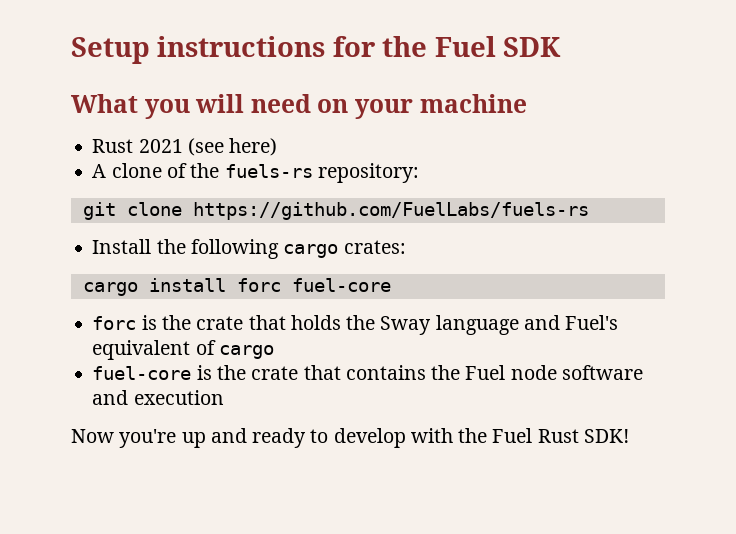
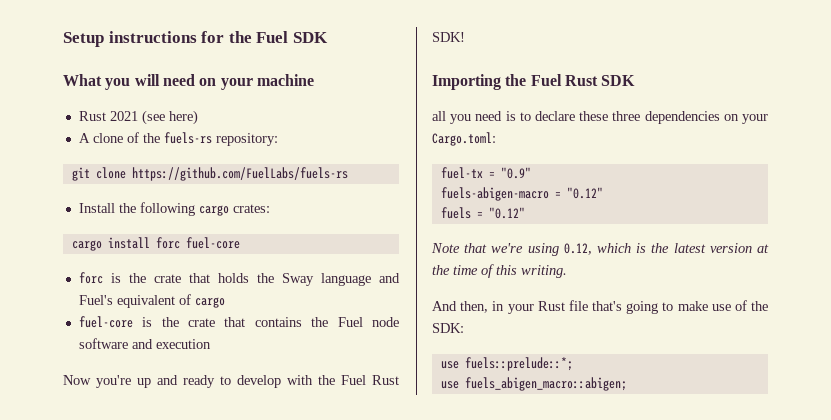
(629, 436) none -> [432,74,636,90] [432,111,768,124] [432,132,496,146] [440,167,531,179] [440,187,603,201] [440,207,525,219] [431,243,769,256] [432,264,567,278] [432,300,768,314] [432,323,464,333] [440,357,573,371] [440,377,627,391] // Importing the Fuel Rust SDK // all you need is to declare these three dependencies on your Cargo.toml: // fuel-tx = "0.9" // fuels-abigen-macro = "0.12" // fuels = "0.12" // Note that we're using 0.12, which is the latest version at the time of this writing. // And then, in your Rust file that's going to make use of the SDK: // use fuels::prelude::*; // use fuels_abigen_macro::abigen;

